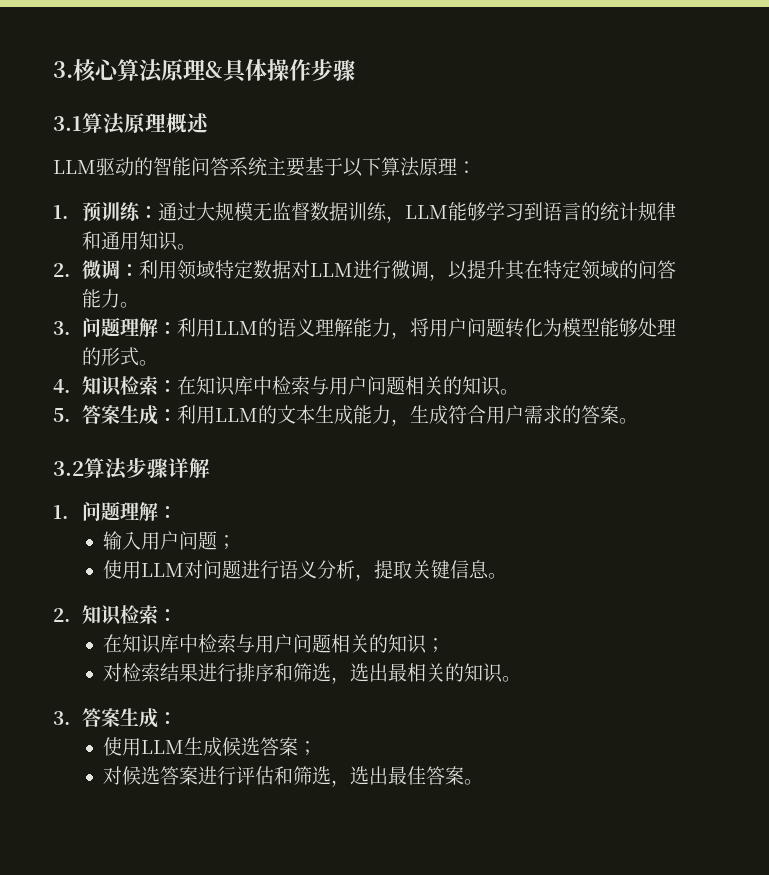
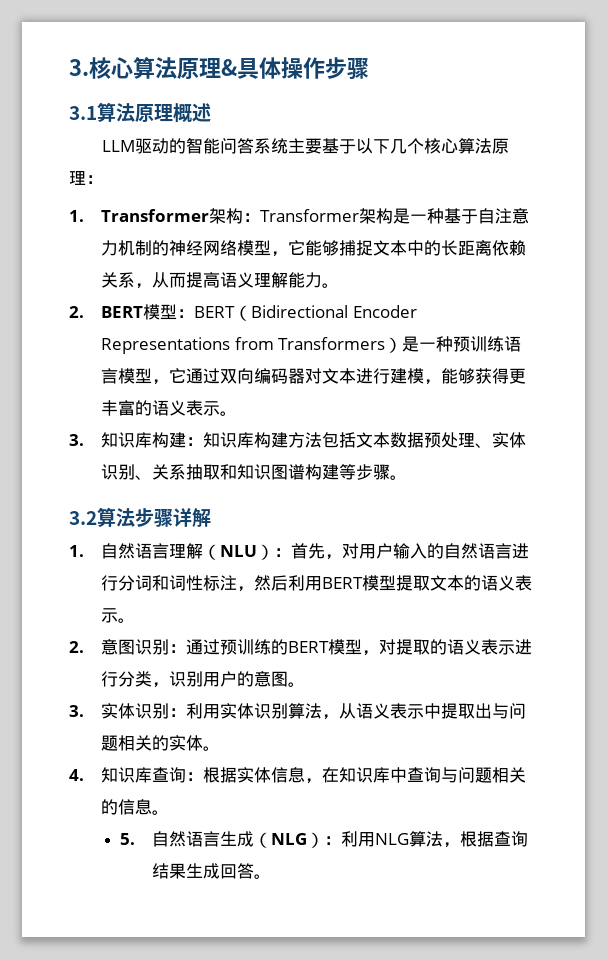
(381, 166) none -> [390,138,459,154] 几个核心
[82,202,677,223] [82,231,197,251] [53,260,677,281] [82,289,140,308] [53,317,677,339] [82,347,159,366] [53,376,520,397] [53,405,620,426] 预训练：通过大规模无监督数据训练，LLM能够学习到语言的统计规律和通用知识。 // 2.微调：利用领域特定数据对LLM进行微调，以提升其在特定领域的问答能力。 // 3.问题理解：利用LLM的语义理解能力，将用户问题转化为模型能够处理的形式。 // 4.知识检索：在知识库中检索与用户问题相关的知识。 // 5.答案生成：利用LLM的文本生成能力，生成符合用户需求的答案 -> [101,208,530,224] [101,240,527,257] [101,272,340,289] [69,304,417,321] [101,336,522,354] [101,368,527,385] [101,400,238,416] [69,432,527,448] [101,464,391,480] Transformer架构：Transformer架构是一种基于自注意力机制的神经网络模型，它能够捕捉文本中的长距离依赖关系，从而提高语义理解能力。 // 2. BERT模型：BERT（Bidirectional Encoder Representations from Transformers）是一种预训练语言模型，它通过双向编码器对文本进行建模，能够获得更丰富的语义表示。 // 3.知识库构建：知识库构建方法包括文本数据预处理、实体识别、关系抽取和知识图谱构建等步骤
[82,501,178,521] [103,531,237,550] [103,560,508,581] [53,605,178,626] [103,634,446,654] [103,663,522,684] [53,708,178,728] [103,737,318,757] [103,766,465,787] 问题理解： // 输入用户问题； // 使用LLM对问题进行语义分析，提取关键信息。 // 2.知识检索： // 在知识库中检索与用户问题相关的知识； // 对检索结果进行排序和筛选，选出最相关的知识。 // 3.答案生成： // 使用LLM生成候选答案； // 对候选答案进行评估和筛选，选出最佳答案 -> [101,543,530,560] [101,575,533,592] [101,608,136,623] [69,639,533,656] [101,671,306,688] [69,703,527,720] [101,735,221,751] [69,767,527,784] [101,799,170,815] [119,831,528,848] [151,863,254,879] 自然语言理解（NLU）：首先，对用户输入的自然语言进行分词和词性标注，然后利用BERT模型提取文本的语义表示。 // 2.意图识别：通过预训练的BERT模型，对提取的语义表示进行分类，识别用户的意图。 // 3.实体识别：利用实体识别算法，从语义表示中提取出与问题相关的实体。 // 4.知识库查询：根据实体信息，在知识库中查询与问题相关的信息。 // 5.自然语言生成（NLG）：利用NLG算法，根据查询结果生成回答

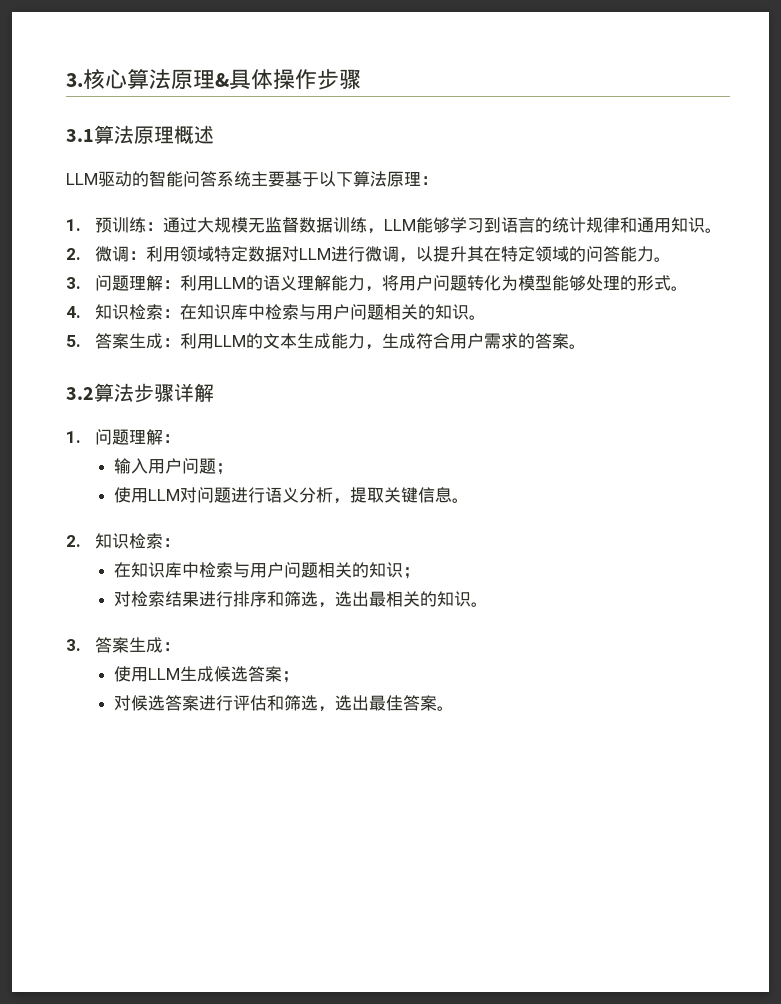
[390,138,459,154] 几个核心 -> (353, 179) none
[101,208,530,224] [101,240,527,257] [101,272,340,289] [69,304,417,321] [101,336,522,354] [101,368,527,385] [101,400,238,416] [69,432,527,448] [101,464,391,480] Transformer架构：Transformer架构是一种基于自注意力机制的神经网络模型，它能够捕捉文本中的长距离依赖关系，从而提高语义理解能力。 // 2. BERT模型：BERT（Bidirectional Encoder Representations from Transformers）是一种预训练语言模型，它通过双向编码器对文本进行建模，能够获得更丰富的语义表示。 // 3.知识库构建：知识库构建方法包括文本数据预处理、实体识别、关系抽取和知识图谱构建等步骤 -> [95,217,723,234] [66,246,672,263] [66,275,689,292] [66,304,487,320] [66,333,570,350] 预训练：通过大规模无监督数据训练，LLM能够学习到语言的统计规律和通用知识。 // 2.微调：利用领域特定数据对LLM进行微调，以提升其在特定领域的问答能力。 // 3.问题理解：利用LLM的语义理解能力，将用户问题转化为模型能够处理的形式。 // 4.知识检索：在知识库中检索与用户问题相关的知识。 // 5.答案生成：利用LLM的文本生成能力，生成符合用户需求的答案
[101,543,530,560] [101,575,533,592] [101,608,136,623] [69,639,533,656] [101,671,306,688] [69,703,527,720] [101,735,221,751] [69,767,527,784] [101,799,170,815] [119,831,528,848] [151,863,254,879] 自然语言理解（NLU）：首先，对用户输入的自然语言进行分词和词性标注，然后利用BERT模型提取文本的语义表示。 // 2.意图识别：通过预训练的BERT模型，对提取的语义表示进行分类，识别用户的意图。 // 3.实体识别：利用实体识别算法，从语义表示中提取出与问题相关的实体。 // 4.知识库查询：根据实体信息，在知识库中查询与问题相关的信息。 // 5.自然语言生成（NLG）：利用NLG算法，根据查询结果生成回答 -> [95,429,181,445] [114,458,234,475] [114,487,470,504] [66,533,181,549] [114,562,421,579] [114,591,489,608] [66,637,181,653] [114,666,300,683] [114,695,438,712] 问题理解： // 输入用户问题； // 使用LLM对问题进行语义分析，提取关键信息。 // 2.知识检索： // 在知识库中检索与用户问题相关的知识； // 对检索结果进行排序和筛选，选出最相关的知识。 // 3.答案生成： // 使用LLM生成候选答案； // 对候选答案进行评估和筛选，选出最佳答案

